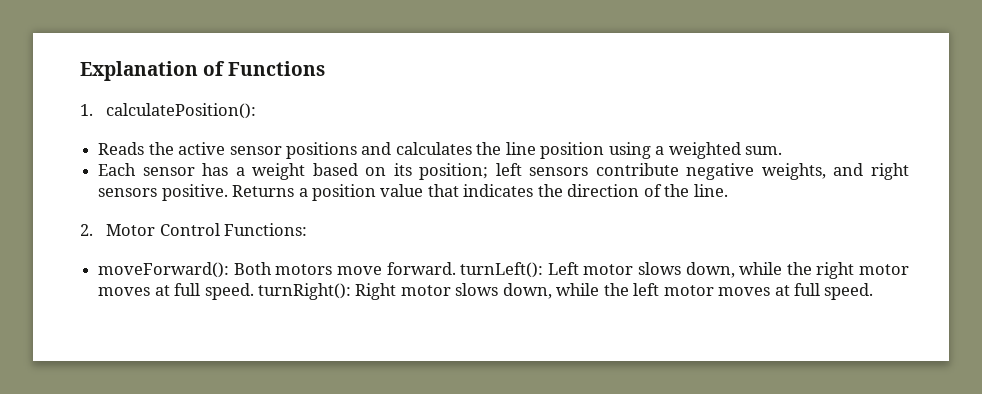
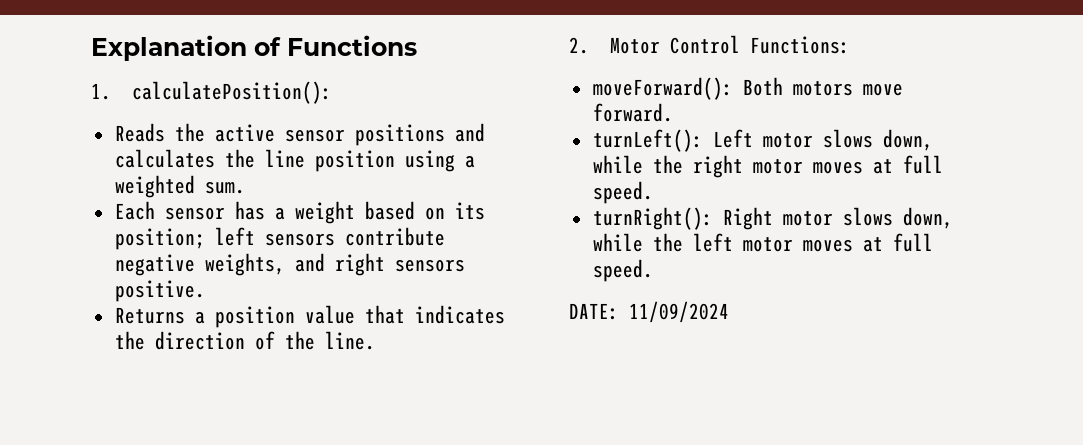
(228, 192) none -> (205, 291) //
(456, 268) none -> (673, 112) //
(254, 291) none -> (653, 192) //
(874, 291) none -> [569,301,729,323] // DATE: 11/09/2024

